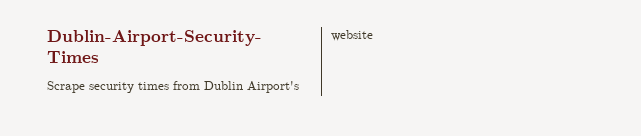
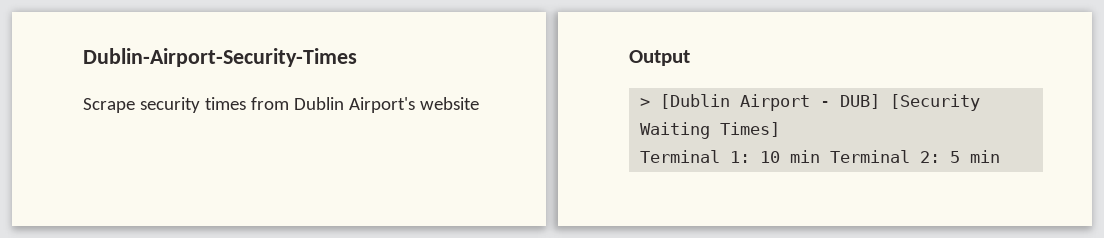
(373, 35) none -> [629,50,690,66] [640,94,981,111] [640,122,781,139] [640,150,1001,163] // Output // > [Dublin Airport - DUB] [Security Waiting Times] // Terminal 1: 10 min Terminal 2: 5 min

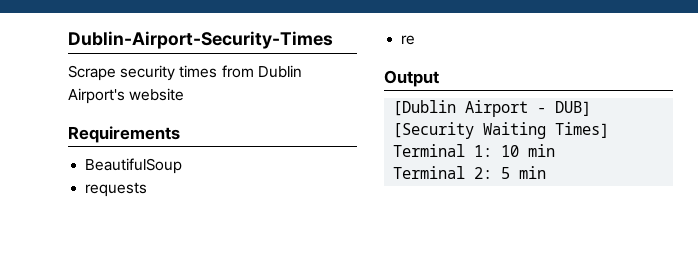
(479, 103) none -> [68,126,180,143] [85,158,183,174] [85,182,148,197] [401,35,416,45] // Requirements // BeautifulSoup // requests // re
[640,98,651,107] > -> (439, 78) none
(821, 156) none -> (556, 150) //

